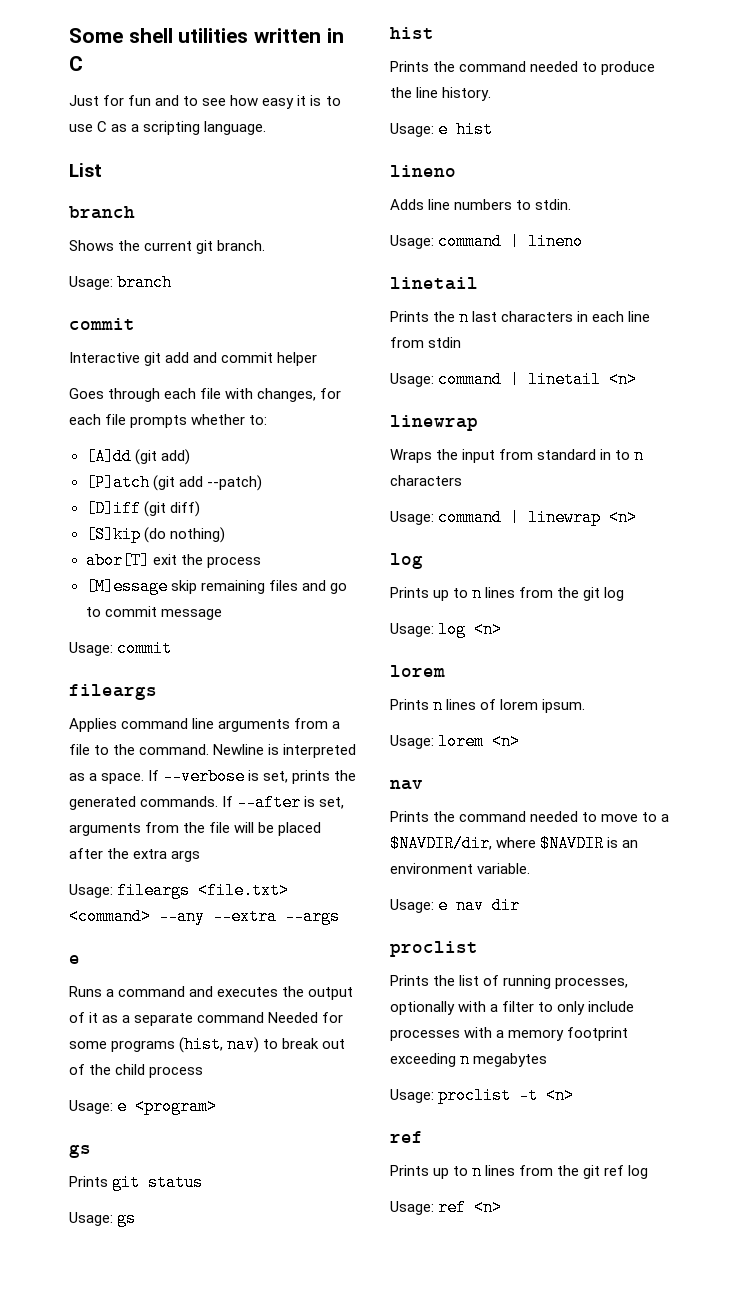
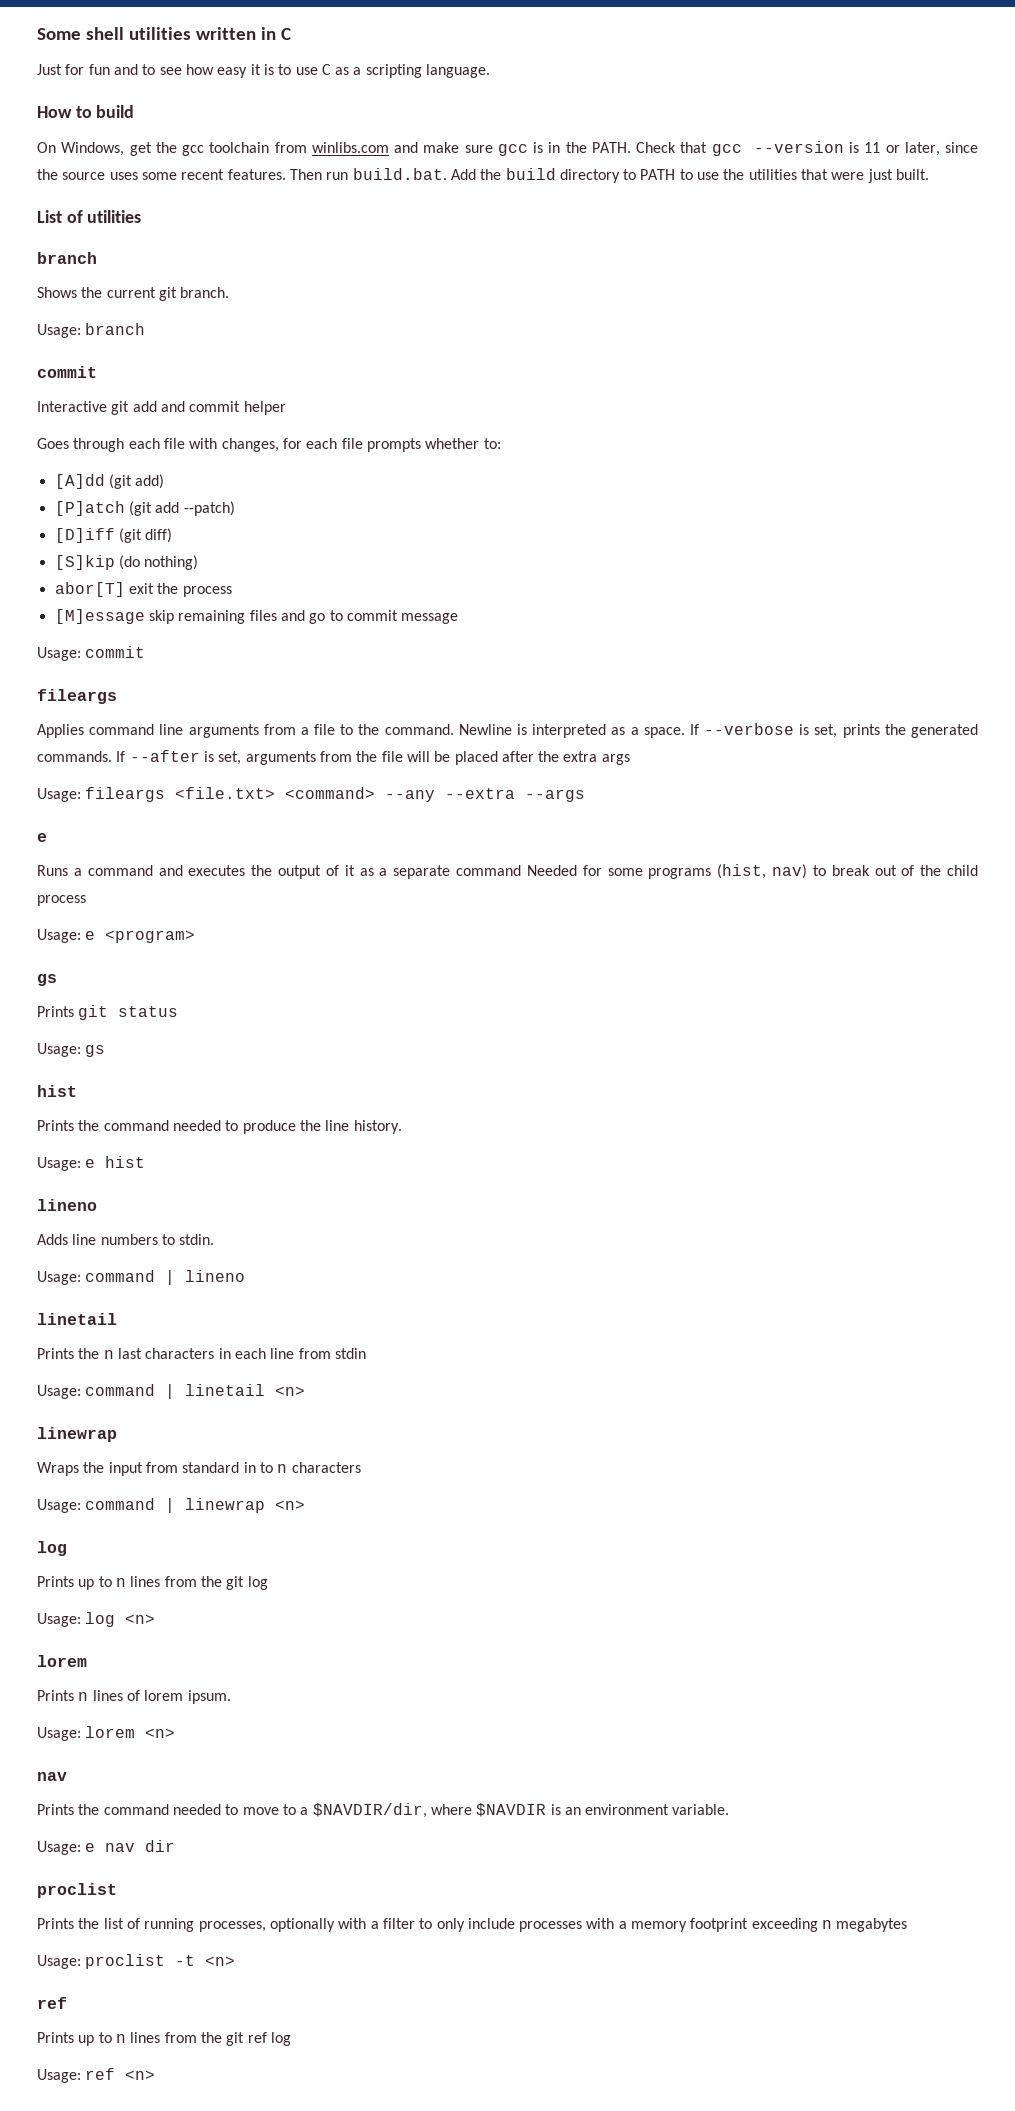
(267, 128) none -> [37,105,135,118] [37,141,979,156] [37,168,930,183] // How to build // On Windows, get the gcc toolchain from winlibs.com and make sure gcc is in the PATH. Check that gcc --version is 11 or later, since the source uses some recent features. Then run build.bat. Add the build directory to PATH to use the utilities that were just built.
(102, 170) none -> [66,210,142,223] of utilities

